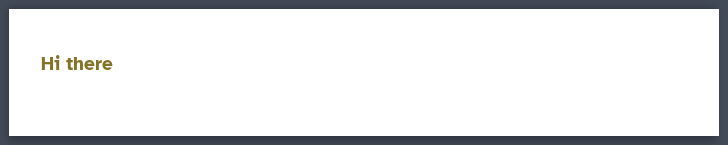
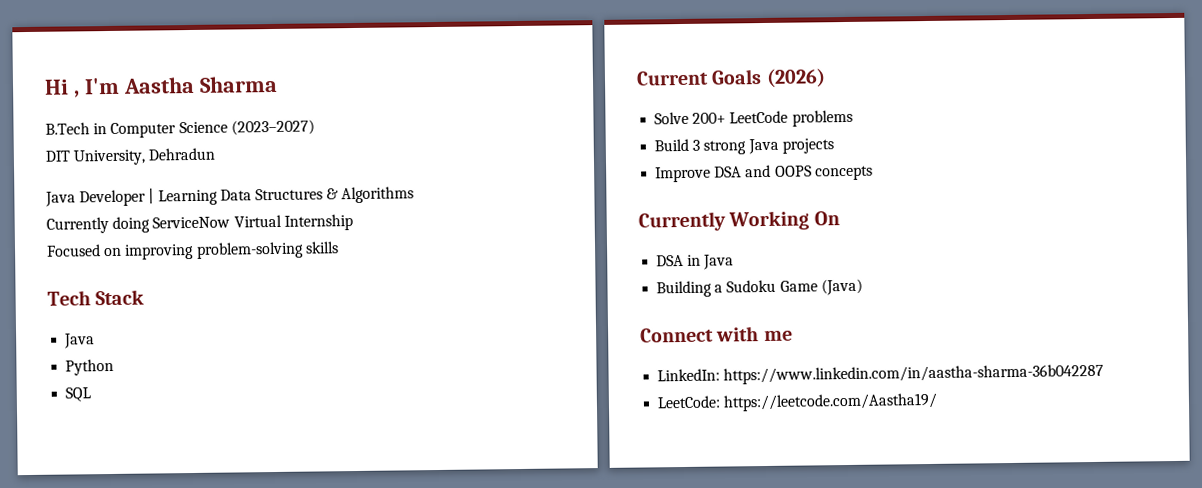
[66,57,113,70] there -> [73,75,278,98] [45,119,315,138] [45,147,216,166] [45,186,415,207] [46,214,353,234] [46,241,339,260] [47,289,145,306] [64,333,96,349] [65,358,115,376] [65,387,92,402] [636,68,826,88] [654,109,853,127] [654,138,834,155] [655,164,873,183] [638,210,840,232] [656,254,735,270] [656,278,863,298] [640,326,793,343] [657,363,1105,385] [657,392,939,412] , I'm Aastha Sharma // B.Tech in Computer Science (2023–2027) // DIT University, Dehradun // Java Developer | Learning Data Structures & Algorithms // Currently doing ServiceNow Virtual Internship // Focused on improving problem-solving skills // Tech Stack // Java // Python // SQL // Current Goals (2026) // Solve 200+ LeetCode problems // Build 3 strong Java projects // Improve DSA and OOPS concepts // Currently Working On // DSA in Java // Building a Sudoku Game (Java) // Connect with me // LinkedIn: https://www.linkedin.com/in/aastha-sharma-36b042287 // LeetCode: https://leetcode.com/Aastha19/

